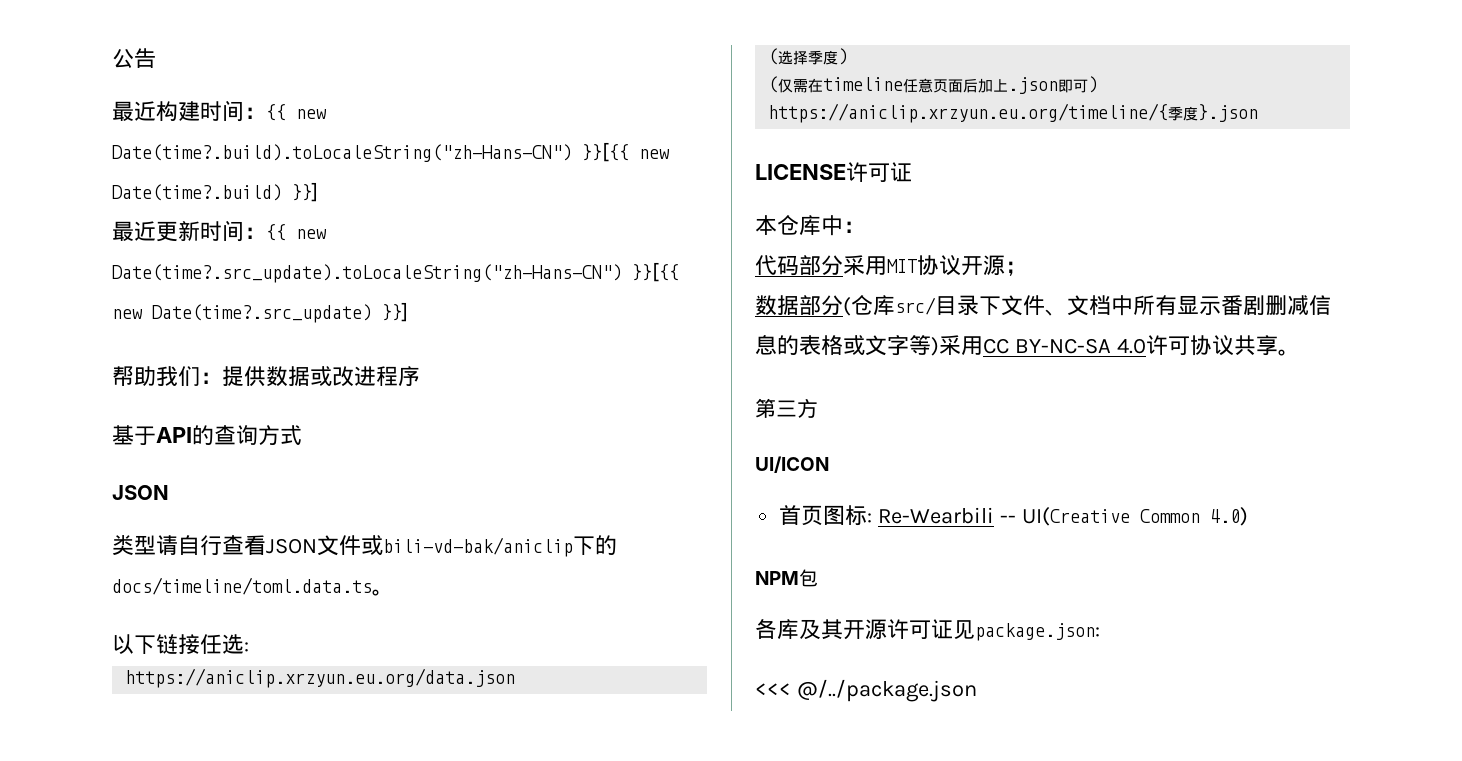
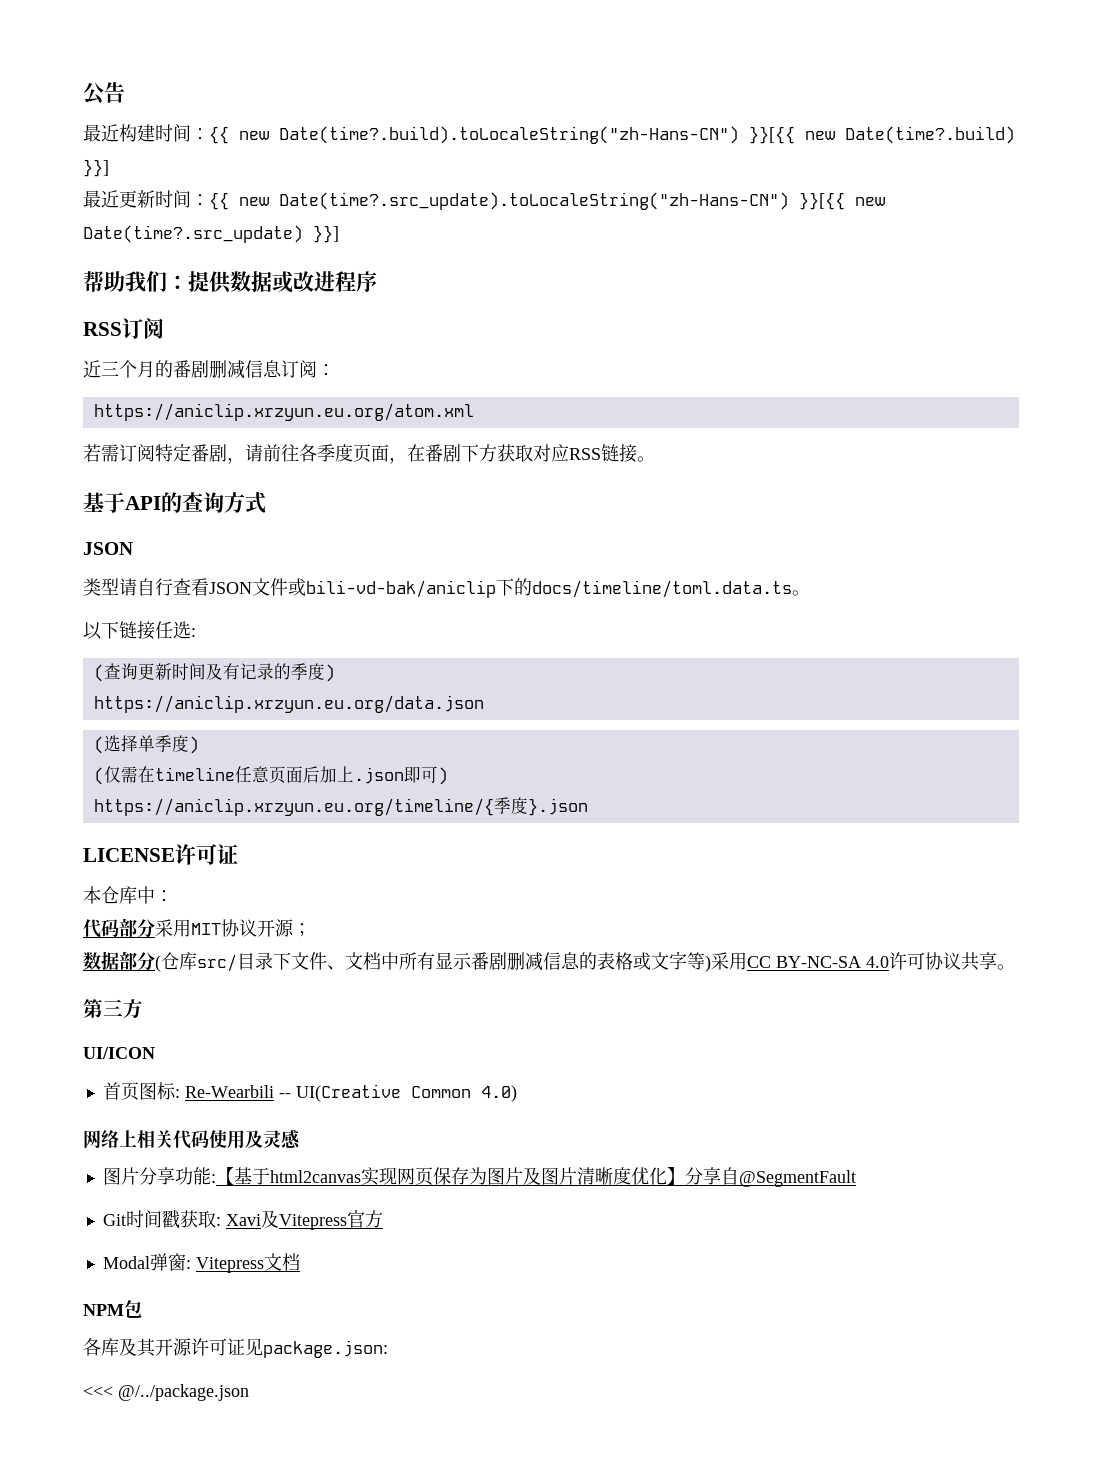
(420, 376) none -> [83,318,164,339] [83,360,335,379] [93,403,474,421] [83,443,655,464] // RSS订阅 // 近三个月的番剧删减信息订阅： // https://aniclip.xrzyun.eu.org/atom.xml // 若需订阅特定番剧，请前往各季度页面，在番剧下方获取对应RSS链接。
(249, 647) none -> [93,663,335,682] // (查询更新时间及有记录的季度)
(809, 57) none -> [137,735,155,752] 单
(1249, 516) none -> [83,1129,301,1149] [102,1167,856,1187] [102,1210,383,1230] [102,1253,300,1273] // 网络上相关代码使用及灵感 // 图片分享功能:【基于html2canvas实现网页保存为图片及图片清晰度优化】分享自@SegmentFault // Git时间戳获取: Xavi及Vitepress官方 // Modal弹窗: Vitepress文档

